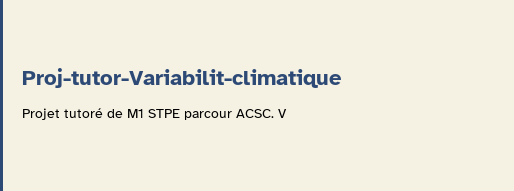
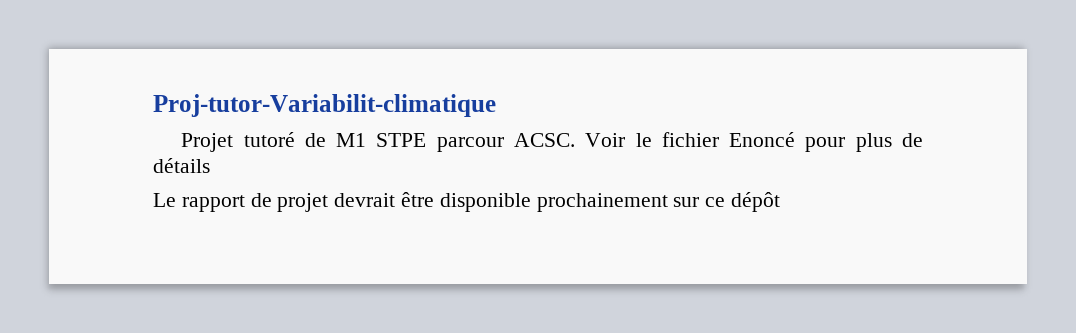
[278,109,287,118] V -> [585,132,923,152] [153,158,210,173] [153,192,781,212] Voir le fichier Enoncé pour plus de détails // Le rapport de projet devrait être disponible prochainement sur ce dépôt

